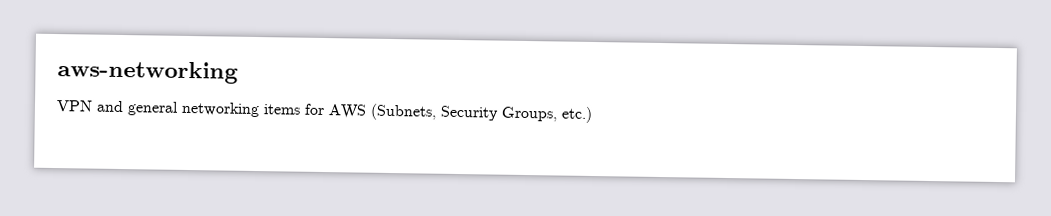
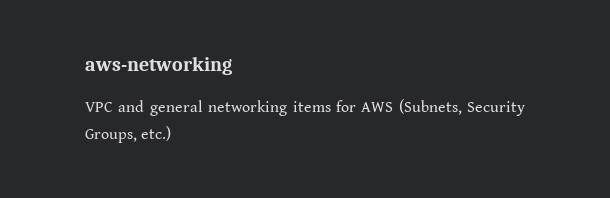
[56,100,93,112] VPN -> [85,102,113,112] VPC

